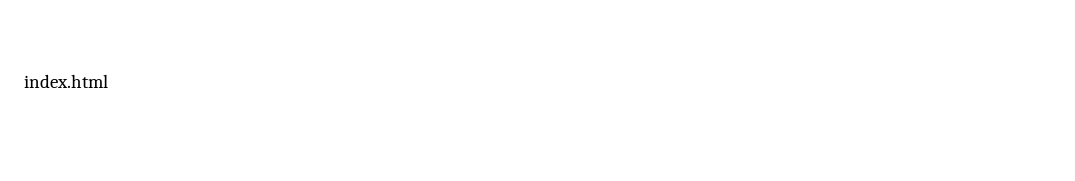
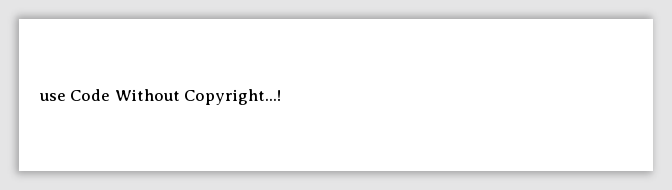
[24,74,108,88] index.html -> [39,89,282,105] use Code Without Copyright...!

